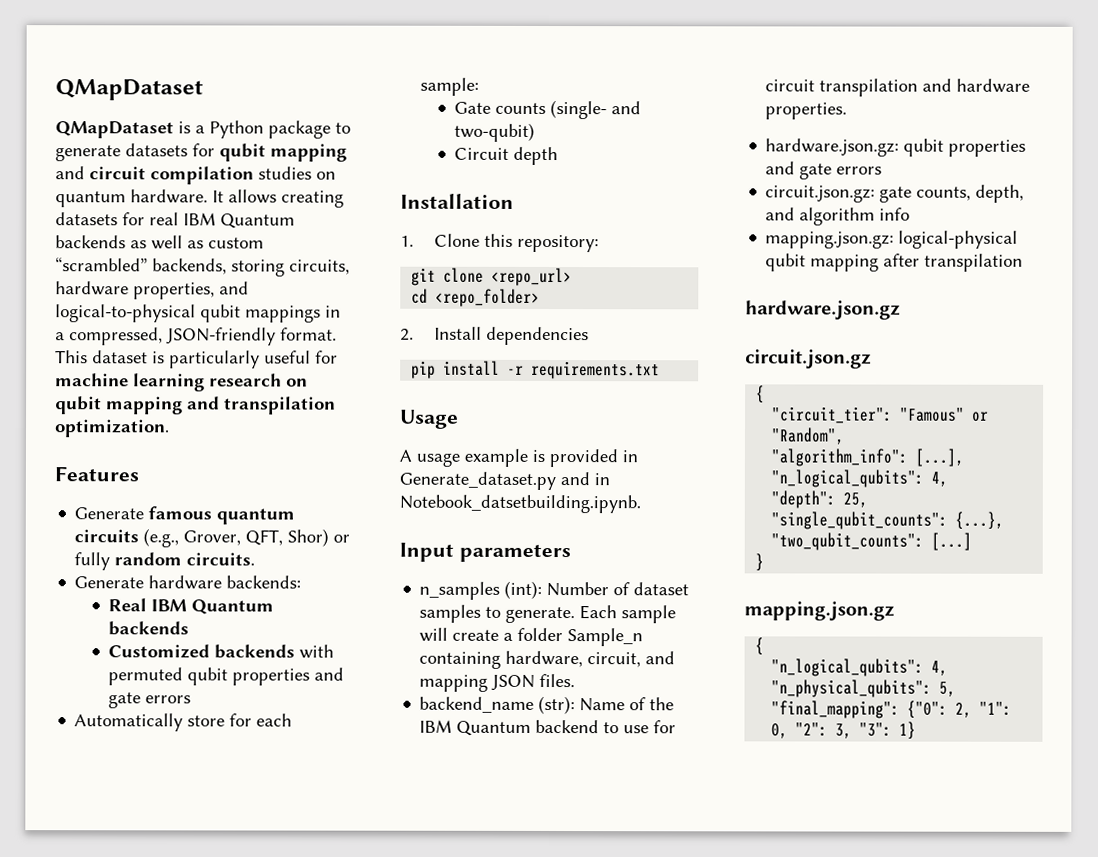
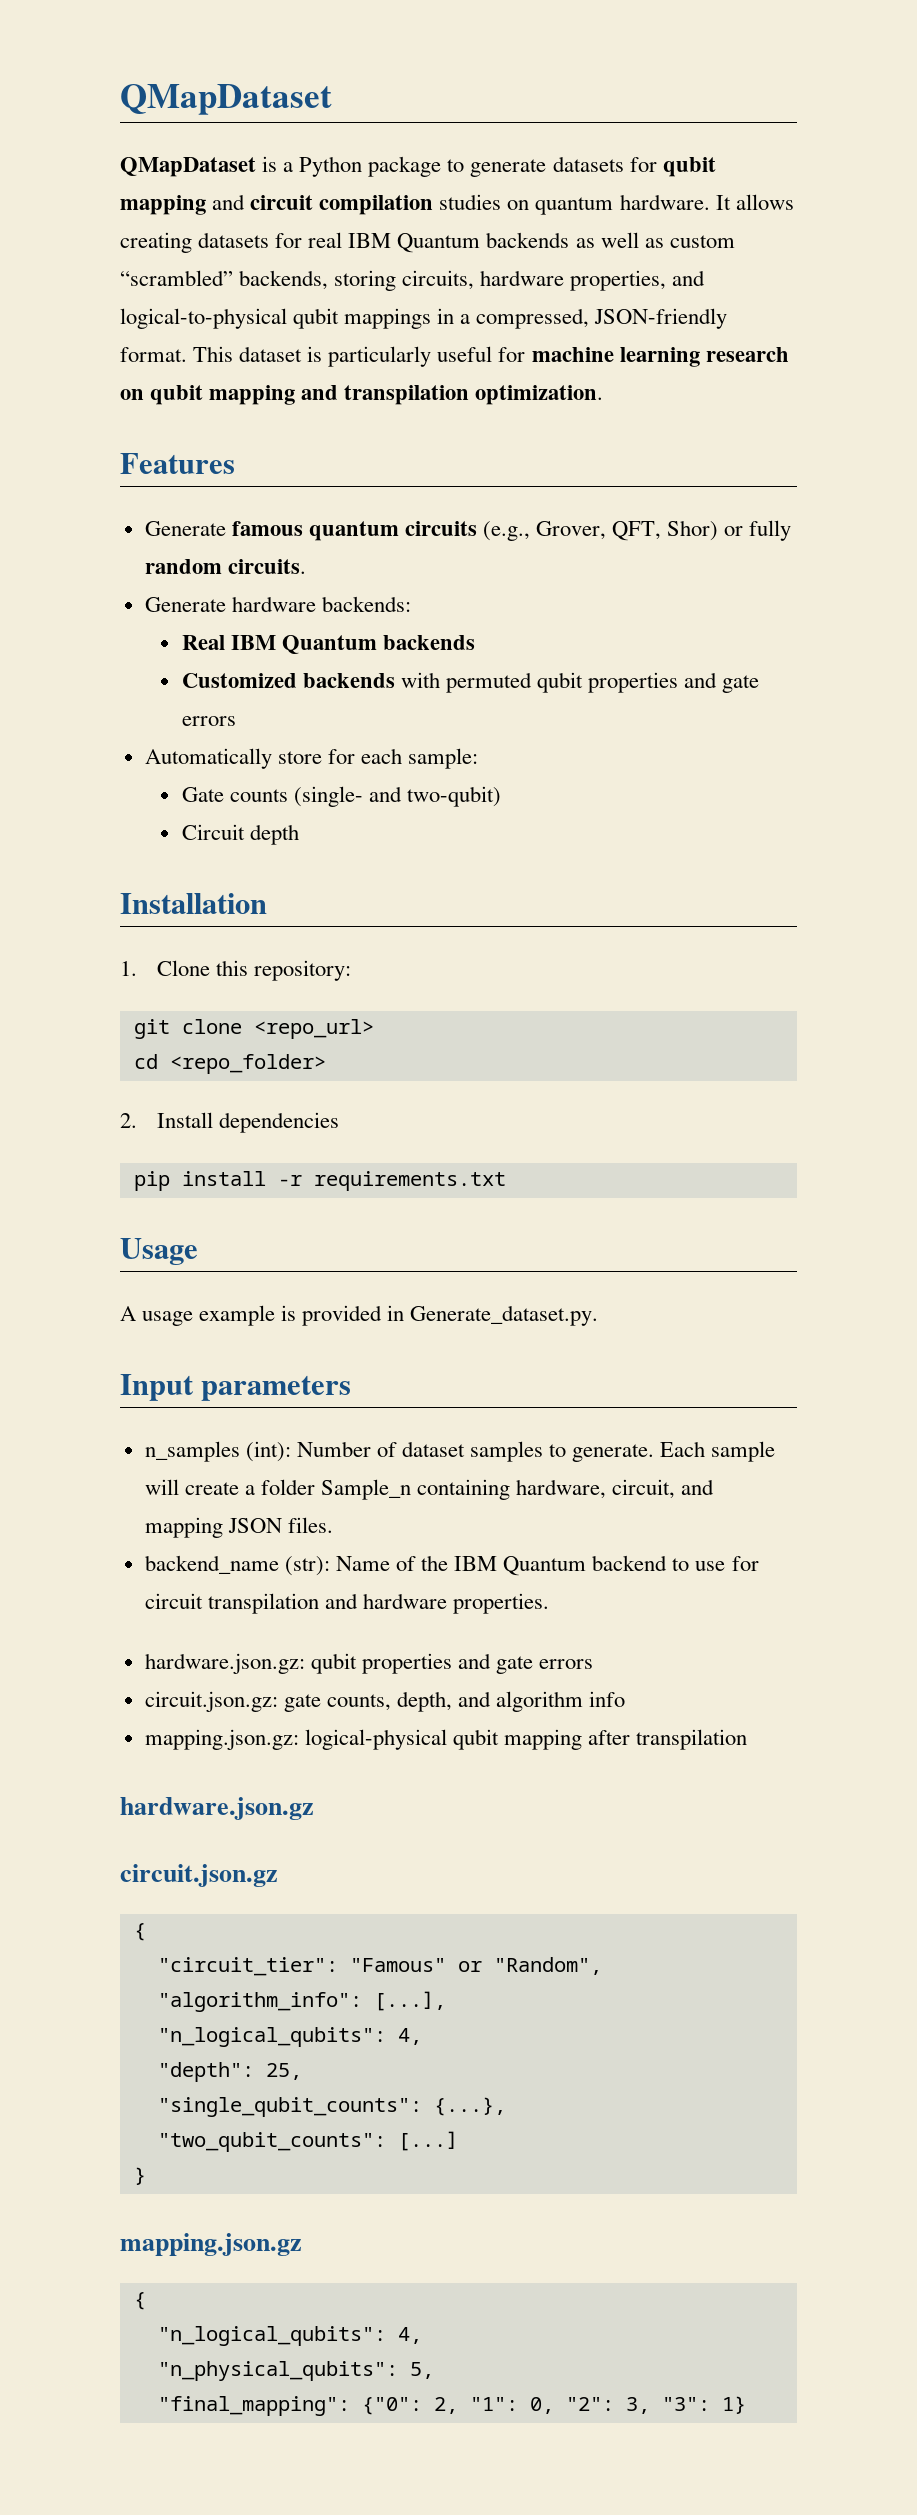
[399,471,610,491] [399,494,641,514] Generate_dataset.py and in Notebook_datsetbuilding.ipynb. -> [410,1305,599,1326] Generate_dataset.py.

